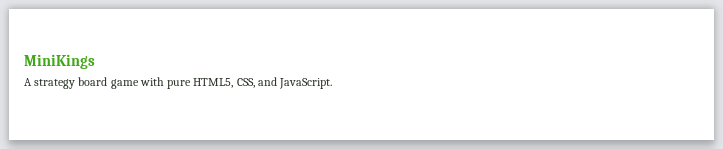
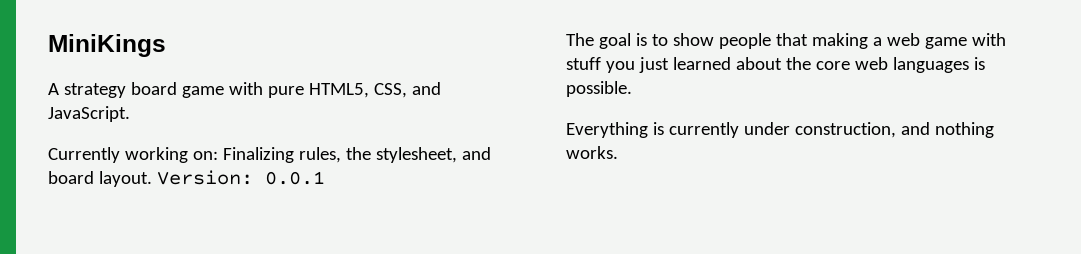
(333, 83) none -> [48,147,491,163] [48,170,325,187] [566,33,1006,49] [566,57,985,73] [566,81,632,97] [566,122,994,138] [566,146,618,159] // Currently working on: Finalizing rules, the stylesheet, and board layout. Version: 0.0.1 // The goal is to show people that making a web game with stuff you just learned about the core web languages is possible. // Everything is currently under construction, and nothing works.

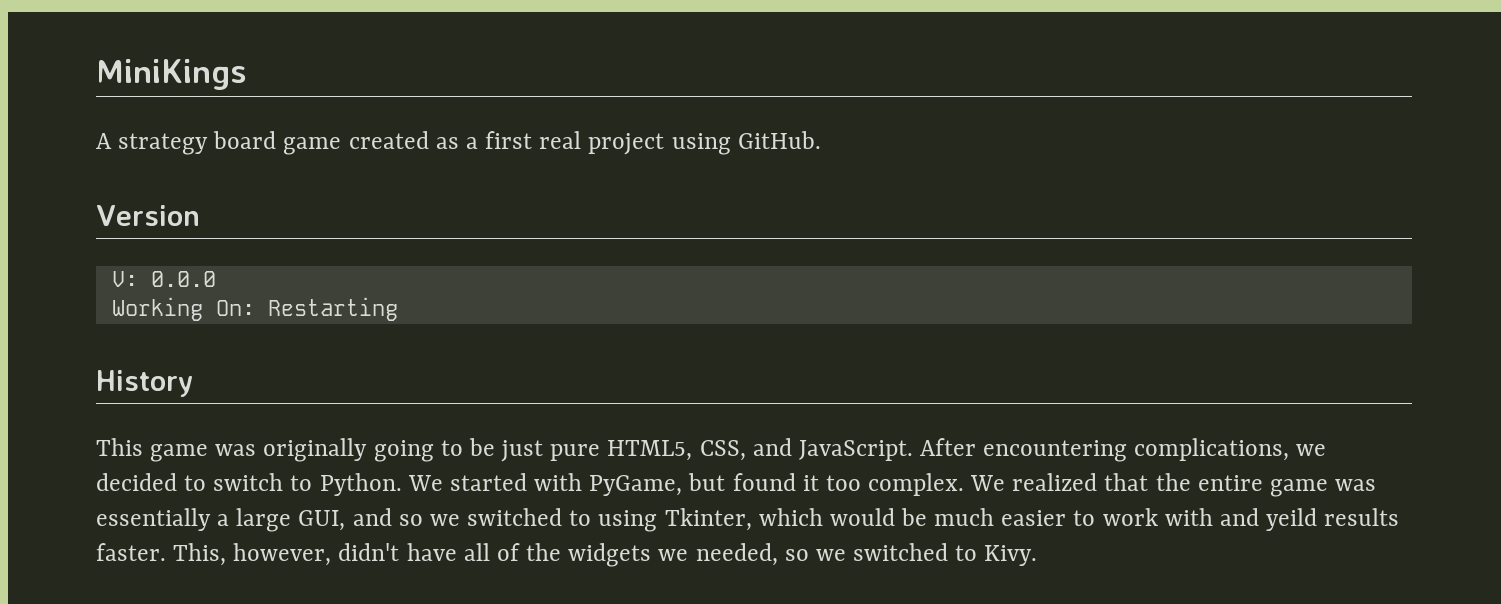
[228,82,263,95] with -> [348,131,821,155] [96,205,200,226] [111,271,216,287] [111,297,398,321] [96,370,193,397] [96,438,544,462] created as a first real project using GitHub. // Version // V: 0.0.0 // Working On: Restarting // History // This game was originally going to be just
[48,147,491,163] [48,170,325,187] [566,33,1006,49] [566,57,985,73] [566,81,632,97] [566,122,994,138] [566,146,618,159] // Currently working on: Finalizing rules, the stylesheet, and board layout. Version: 0.0.1 // The goal is to show people that making a web game with stuff you just learned about the core web languages is possible. // Everything is currently under construction, and nothing works. -> [920,438,1327,462] [96,473,1377,497] [96,508,1400,532] [96,543,1038,567] After encountering complications, we decided to switch to Python. We started with PyGame, but found it too complex. We realized that the entire game was essentially a large GUI, and so we switched to using Tkinter, which would be much easier to work with and yeild results faster. This, however, didn't have all of the widgets we needed, so we switched to Kivy.

